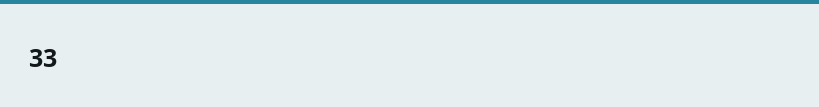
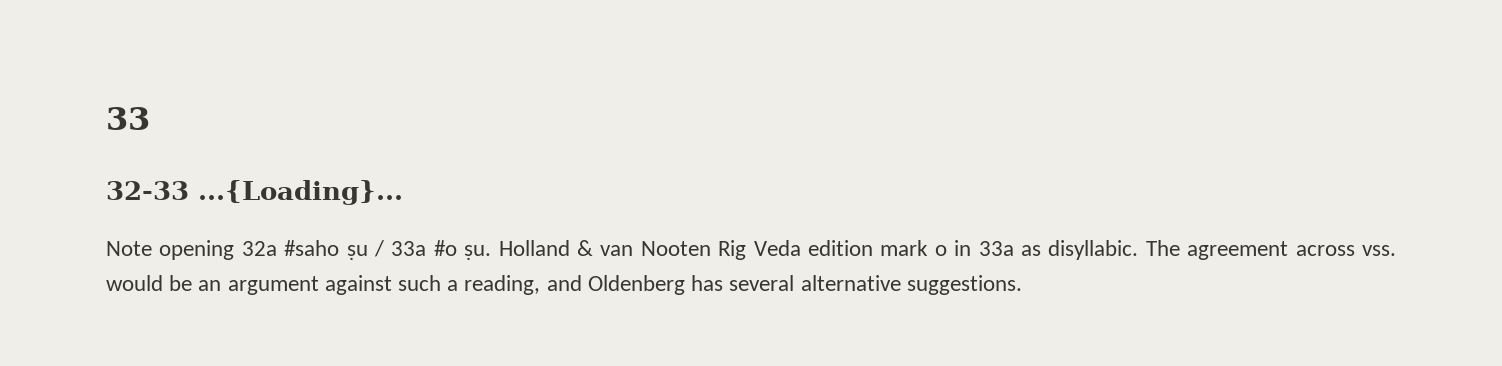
(57, 58) none -> [106,180,403,205] [106,240,1396,260] [106,275,1022,295] // 32-33 ...{Loading}... // Note opening 32a #saho ṣu / 33a #o ṣu. Holland & van Nooten Rig Veda edition mark o in 33a as disyllabic. The agreement across vss. would be an argument against such a reading, and Oldenberg has several alternative suggestions.

